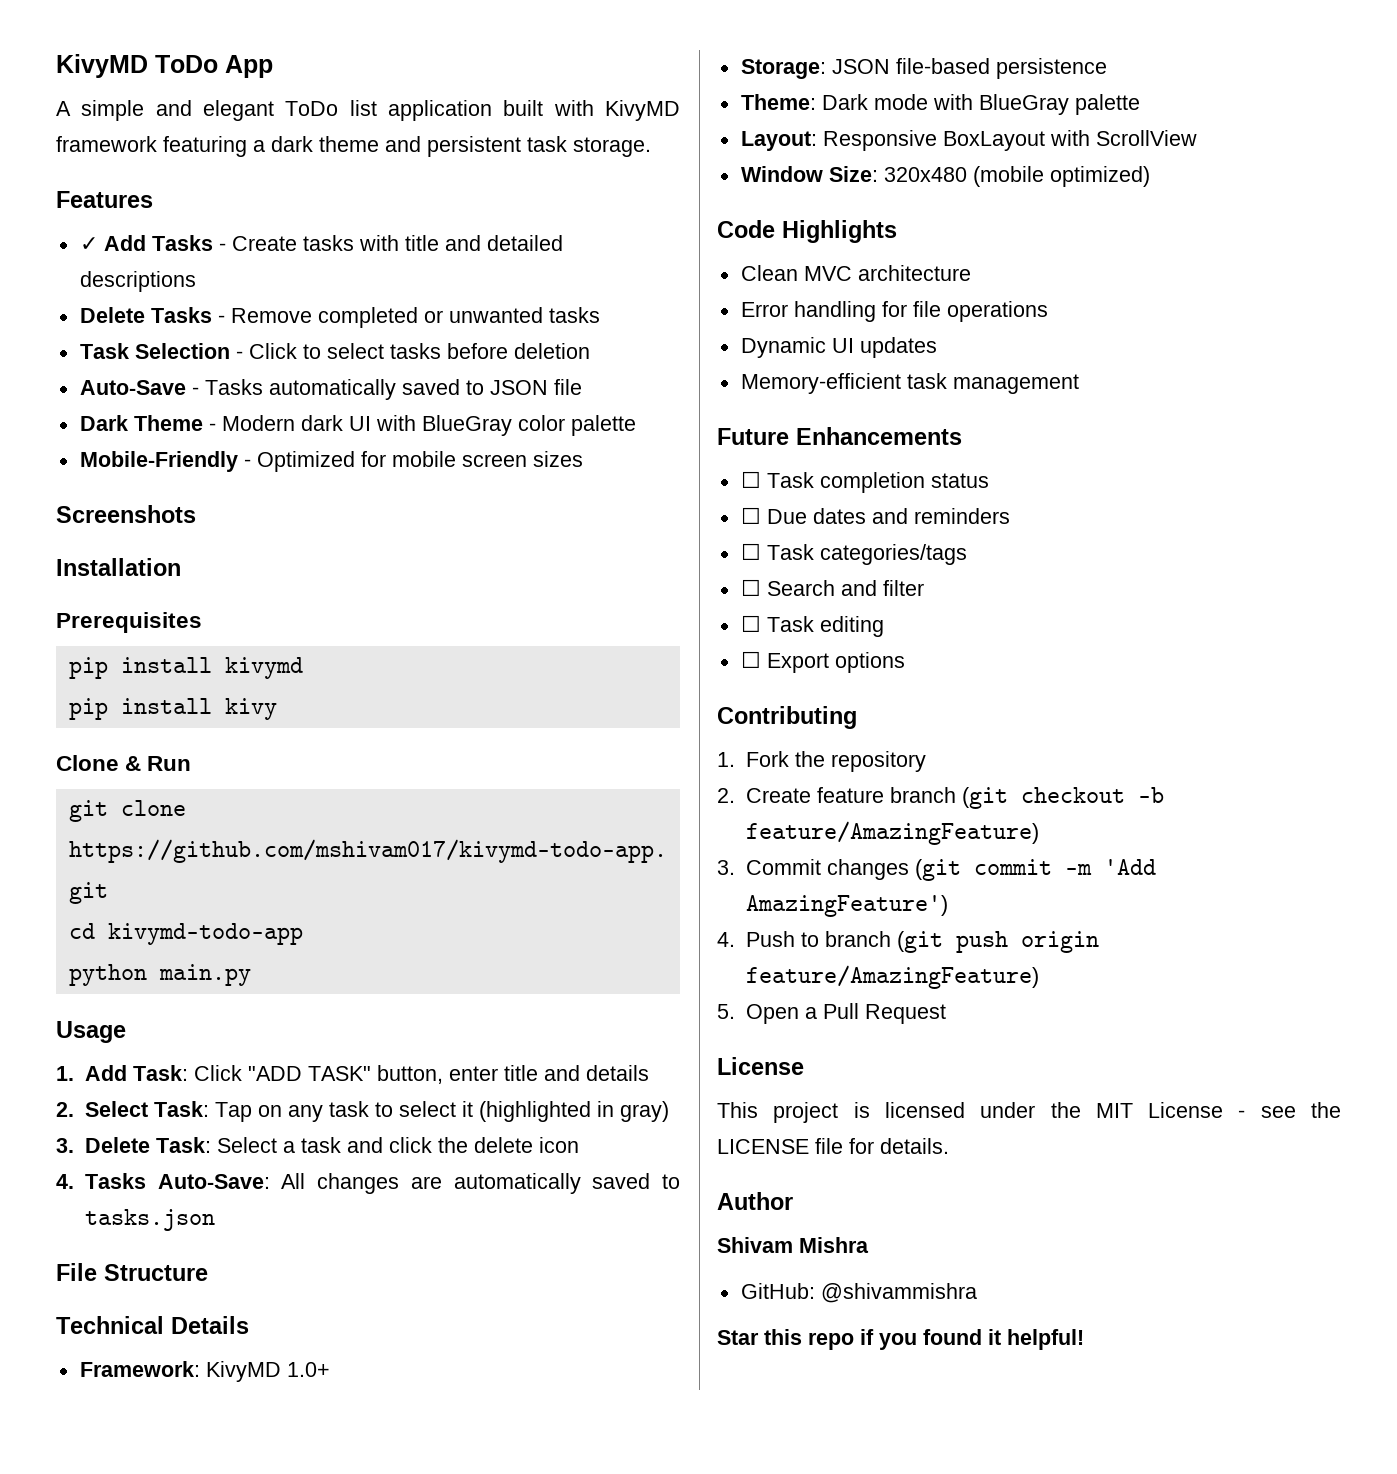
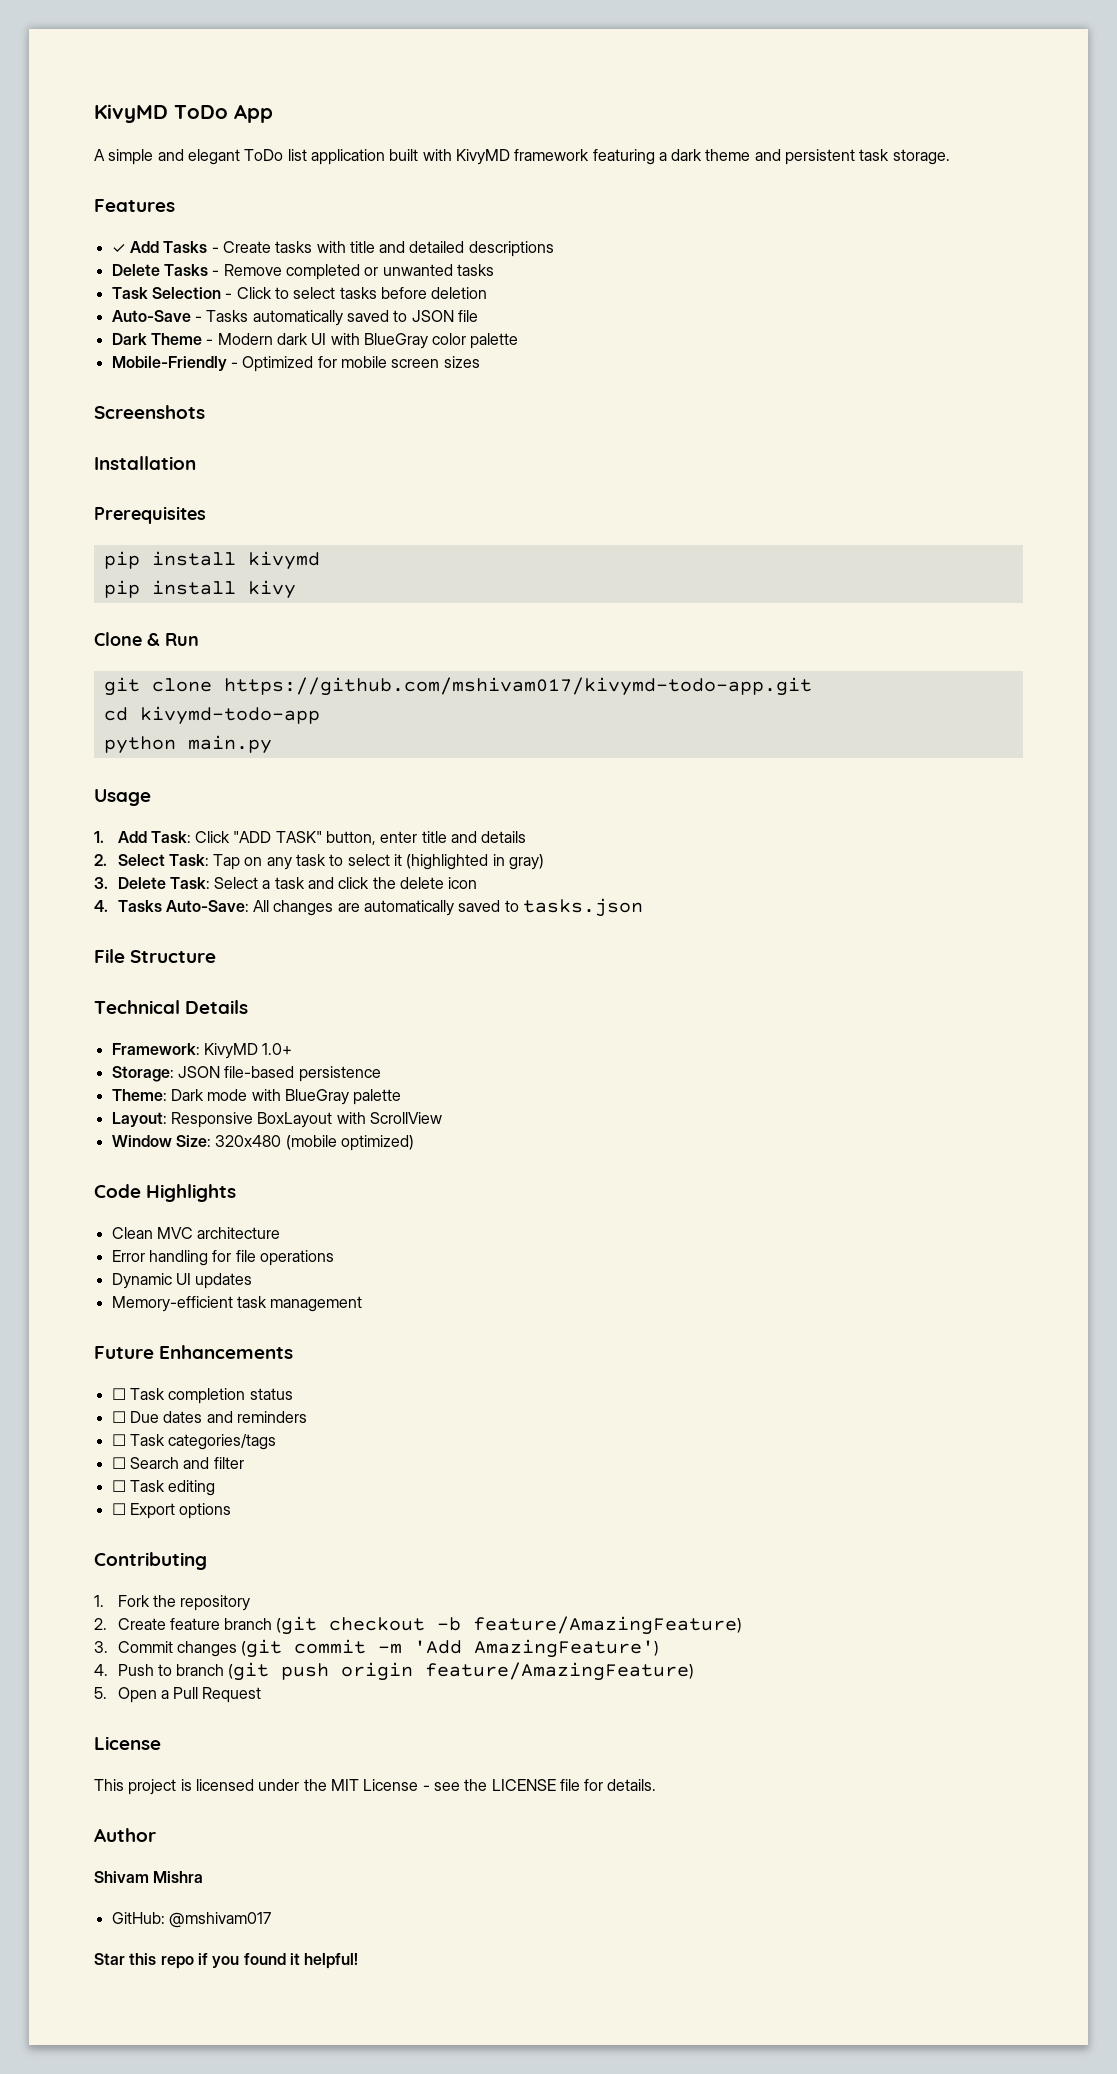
[820,1283,977,1303] @shivammishra -> [168,1912,271,1928] @mshivam017

